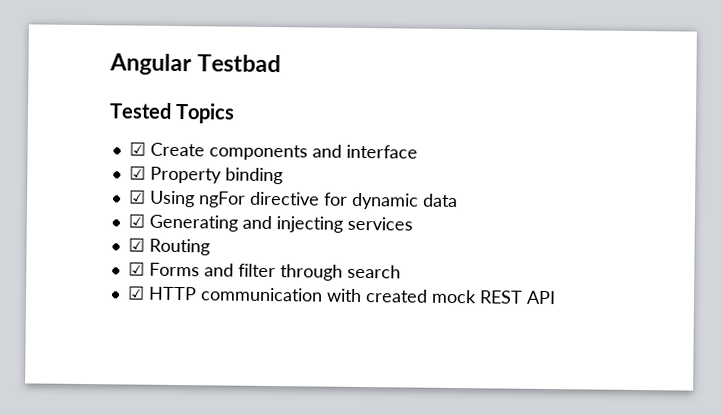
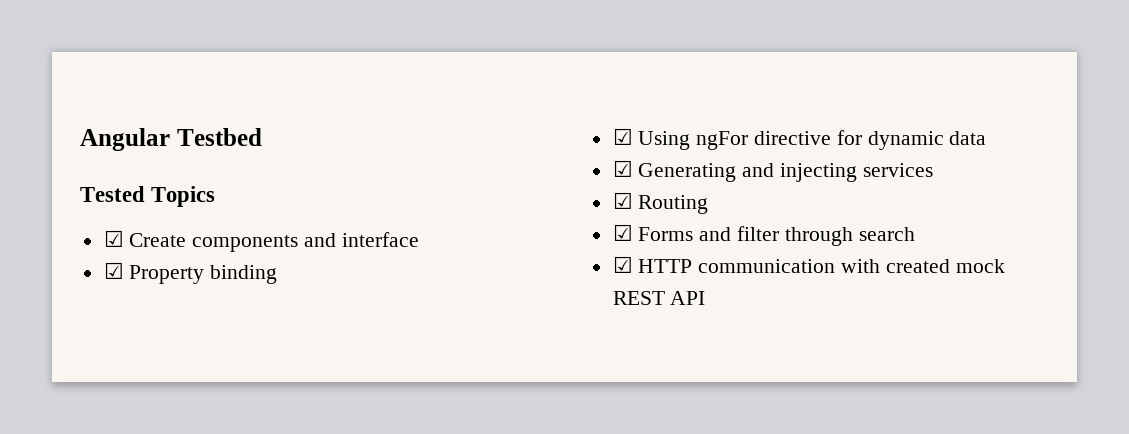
[197,54,282,73] Testbad -> [176,128,262,146] Testbed

